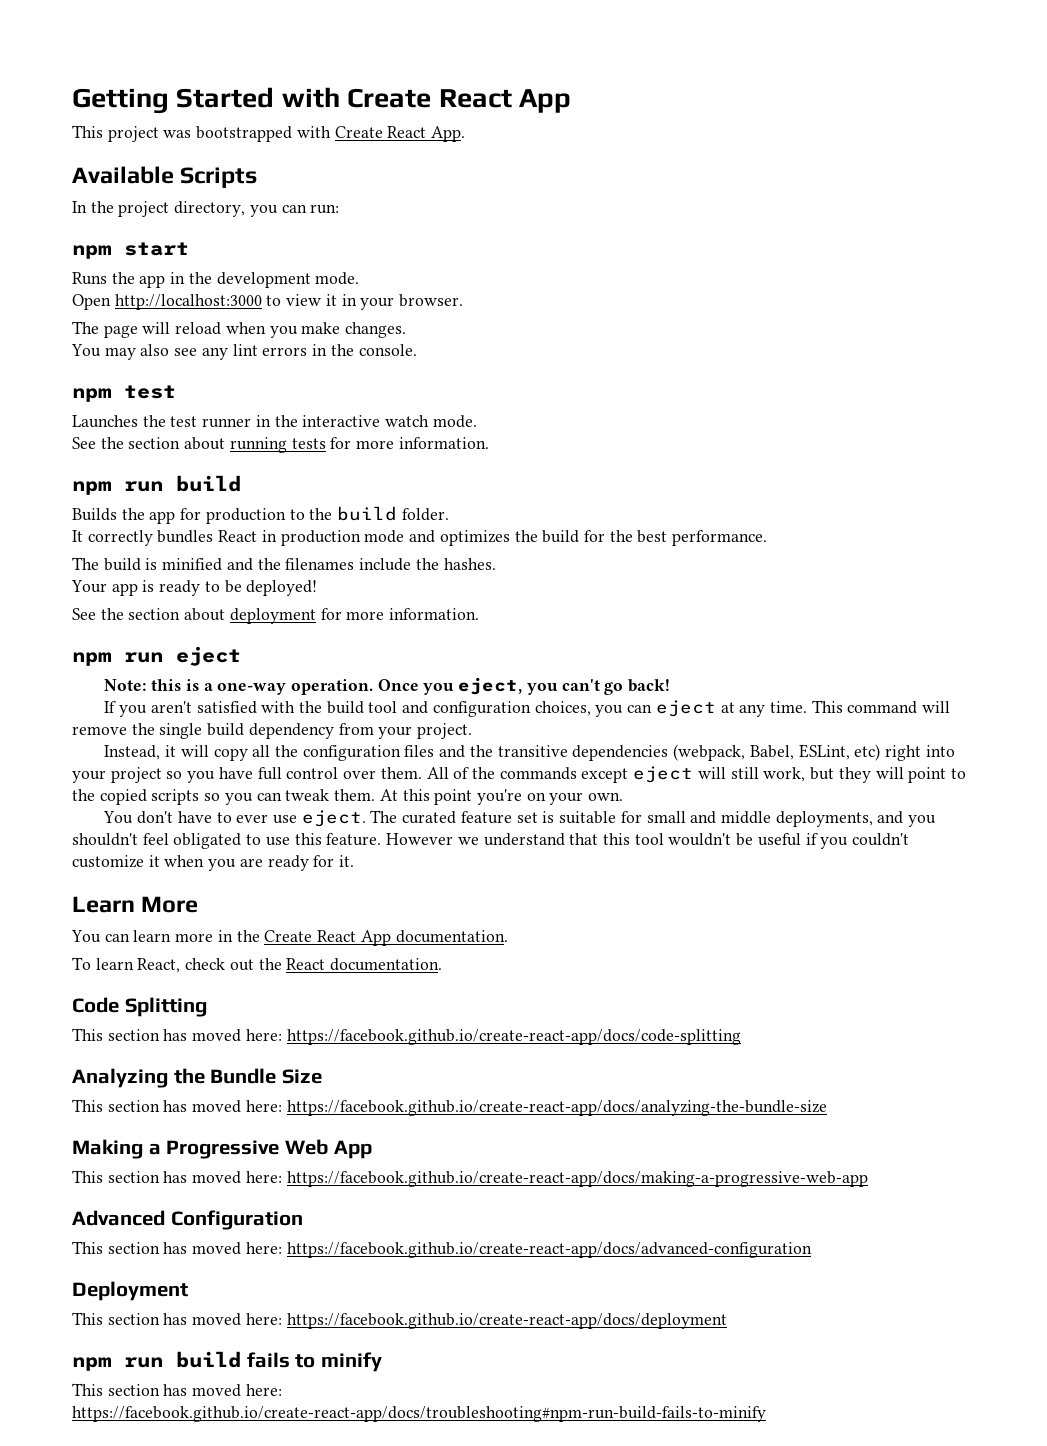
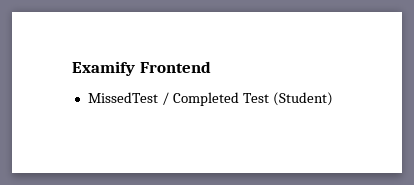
[72,87,572,114] [72,125,466,142] [72,166,258,188] [72,201,340,217] [72,242,189,259] [72,272,360,288] [72,294,464,310] [72,321,407,338] [71,344,417,360] [72,385,176,402] [72,415,477,428] [72,437,489,453] [72,475,241,495] [72,506,449,524] [72,530,768,546] [72,557,496,571] [71,580,318,596] [72,608,480,624] [72,646,241,666] [104,677,671,695] [104,700,951,717] [72,723,473,739] [104,744,955,761] [72,766,966,783] [72,789,624,805] [103,810,937,827] [72,833,910,849] [72,855,355,871] [72,896,199,913] [71,930,508,946] [72,957,443,973] [72,997,207,1017] [72,1028,741,1045] [72,1068,322,1088] [72,1099,827,1116] [72,1139,373,1159] [72,1170,868,1187] [72,1210,303,1230] [72,1241,812,1258] [72,1281,188,1301] [72,1312,727,1329] [72,1351,382,1372] [72,1383,282,1397] [72,1406,766,1422] Getting Started with Create React App // This project was bootstrapped with Create React App. // Available Scripts // In the project directory, you can run: // npm start // Runs the app in the development mode. // Open http://localhost:3000 to view it in your browser. // The page will reload when you make changes. // You may also see any lint errors in the console. // npm test // Launches the test runner in the interactive watch mode. // See the section about running tests for more information. // npm run build // Builds the app for production to the build folder. // It correctly bundles React in production mode and optimizes the build for the best performance. // The build is minified and the filenames include the hashes. // Your app is ready to be deployed! // See the section about deployment for more information. // npm run eject // Note: this is a one-way operation. Once you eject, you can't go back! // If you aren't satisfied with the build tool and configuration choices, you can eject at any time. This command will remove the single build dependency from your project. // Instead, it will copy all the configuration files and the transitive dependencies (webpack, Babel, ESLint, etc) right into your project so you have full control over them. All of the commands except eject will still work, but they will point to the copied scripts so you can tweak them. At this point you're on your own. // You don't have to ever use eject. The curated feature set is suitable for small and middle deployments, and you shouldn't feel obligated to use this feature. However we understand that this tool wouldn't be useful if you couldn't customize it when you are ready for it. // Learn More // You can learn more in the Create React App documentation. // To learn React, check out the React documentation. // Code Splitting // This section has moved here: https://facebook.github.io/create-react-app/docs/code-splitting // Analyzing the Bundle Size // This section has moved here: https://facebook.github.io/create-react-app/docs/analyzing-the-bundle-size // Making a Progressive Web App // This section has moved here: https://facebook.github.io/create-react-app/docs/making-a-progressive-web-app // Advanced Configuration // This section has moved here: https://facebook.github.io/create-react-app/docs/advanced-configuration // Deployment // This section has moved here: https://facebook.github.io/create-react-app/docs/deployment // npm run build fails to minify // This section has moved here: https://facebook.github.io/create-react-app/docs/troubleshooting#npm-run-build-fails-to-minify -> [72,61,211,76] [87,92,333,106] Examify Frontend // MissedTest / Completed Test (Student)

